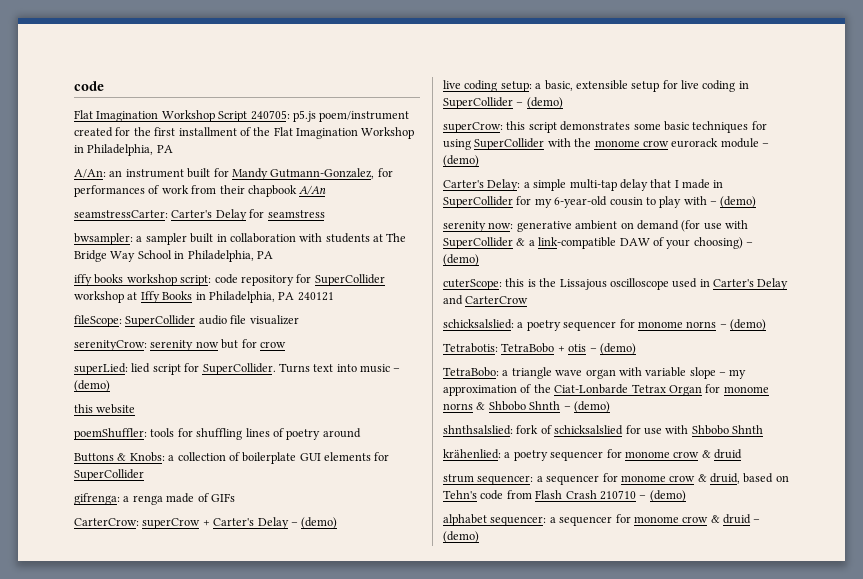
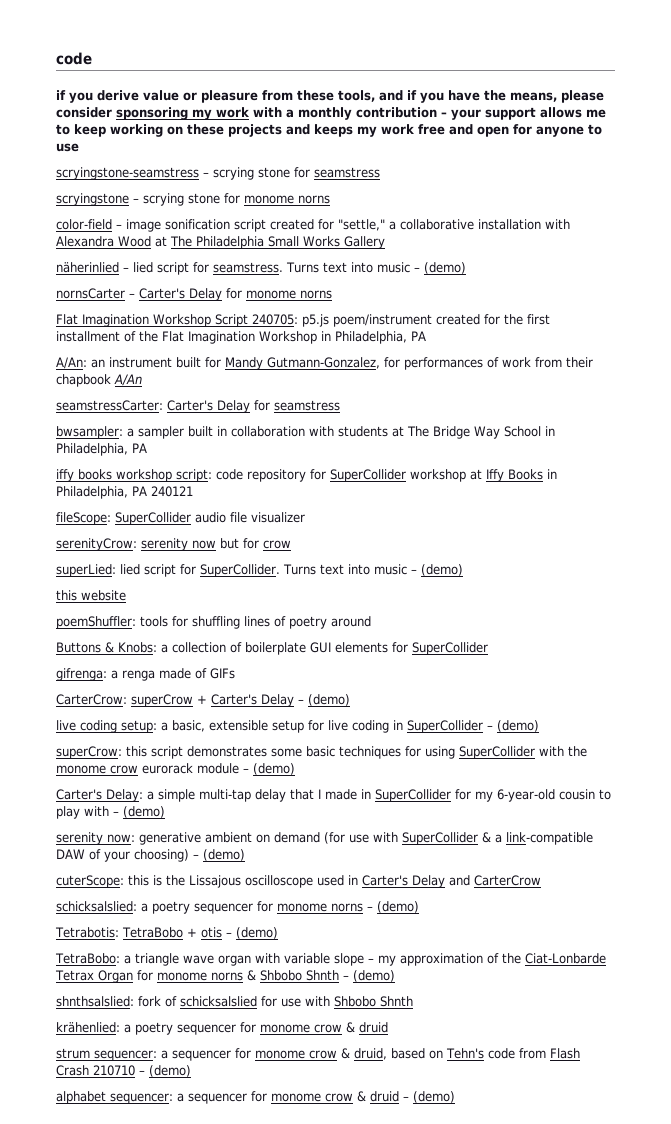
[74,81,104,91] code -> [56,52,92,65] [56,90,604,103] [56,107,606,120] [56,124,602,137] [56,143,79,152] [56,167,380,180] [56,193,330,206] [56,219,570,232] [56,236,385,249] [56,262,466,275] [56,288,332,301] code // if you derive value or pleasure from these tools, and if you have the means, please consider sponsoring my work with a monthly contribution – your support allows me to keep working on these projects and keeps my work free and open for anyone to use // scryingstone-seamstress – scrying stone for seamstress // scryingstone – scrying stone for monome norns // color-field – image sonification script created for "settle," a collaborative installation with Alexandra Wood at The Philadelphia Small Works Gallery // näherinlied – lied script for seamstress. Turns text into music – (demo) // nornsCarter – Carter's Delay for monome norns

